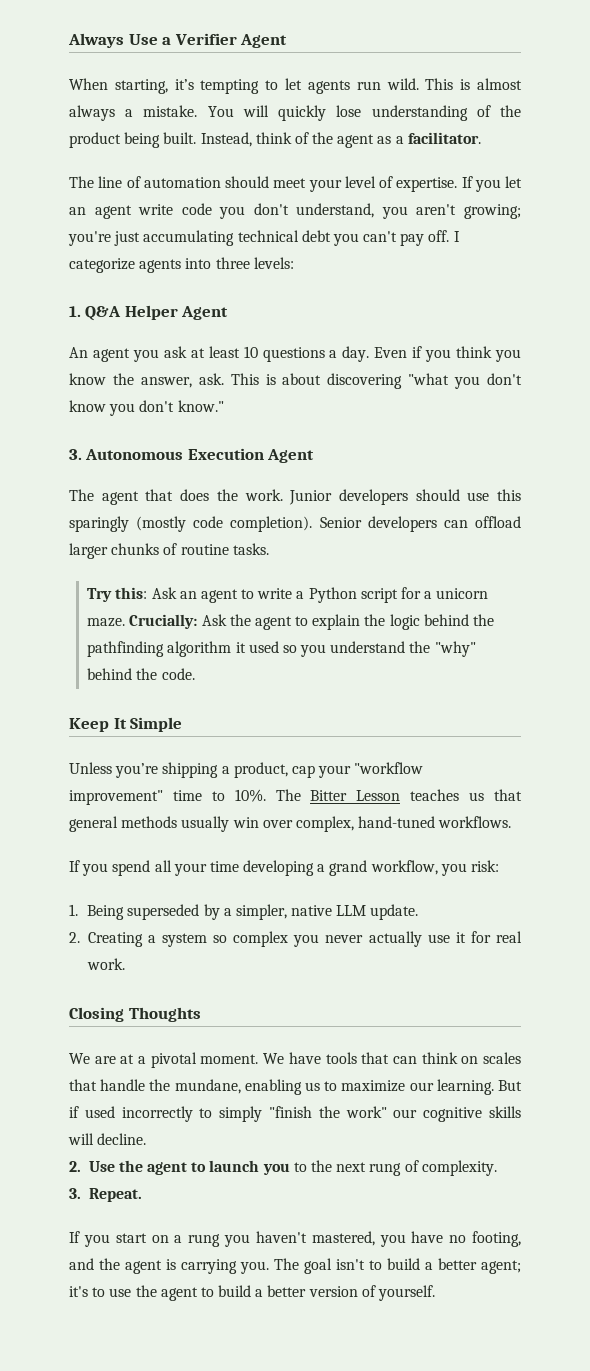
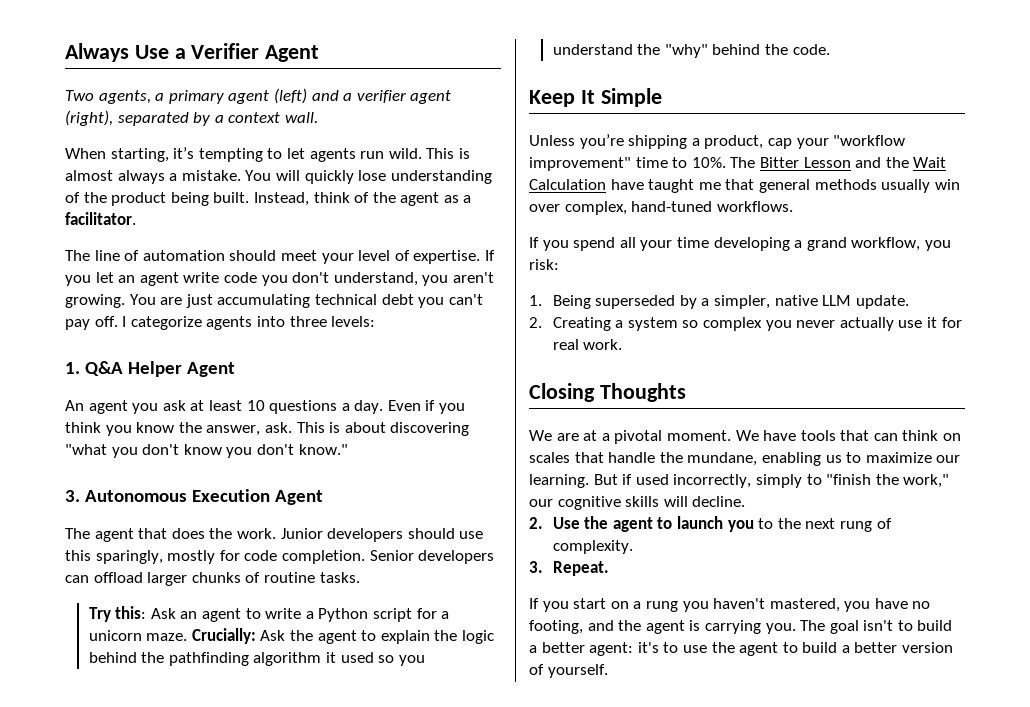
(288, 41) none -> [65,88,452,104] [65,110,318,126] // Two agents, a primary agent (left) and a verifier agent (right), separated by a context wall.
[463,204,521,219] [68,231,111,246] growing; you're -> [65,294,183,308] growing. You are
[69,516,313,532] sparingly (mostly code completion). -> [95,550,365,564] sparingly, mostly for code completion.
[410,789,485,801] teaches us -> [855,157,947,168] [529,179,721,193] and the Wait Calculation have taught me
[121,1106,263,1122] incorrectly to simply -> [673,474,822,488] incorrectly, simply to
[345,1106,387,1118] work" -> [903,474,950,488] work,"
[481,1260,521,1274] agent; -> [589,642,634,656] agent:

